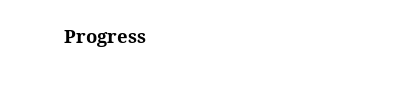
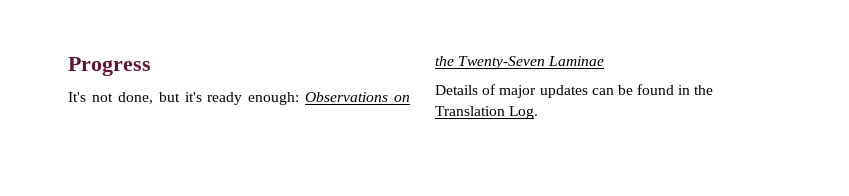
(146, 38) none -> [68,92,410,105] [435,56,605,69] [435,84,714,98] [435,106,539,119] // It's not done, but it's ready enough: Observations on the Twenty-Seven Laminae // Details of major updates can be found in the Translation Log.

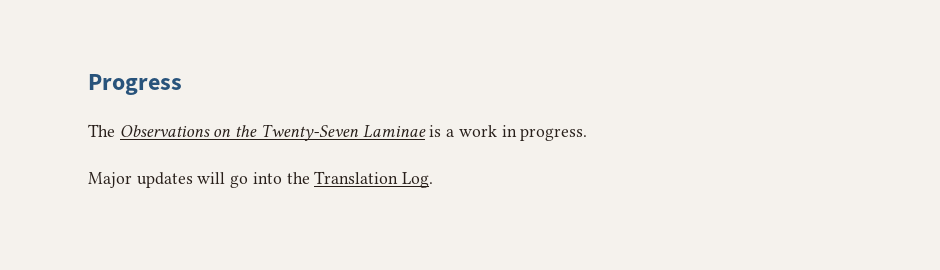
[68,92,300,105] It's not done, but it's ready enough: -> [88,124,115,137] The
[435,84,691,98] // Details of major updates can be found in -> [429,125,588,141] [88,172,282,188] is a work in progress. // Major updates will go into

